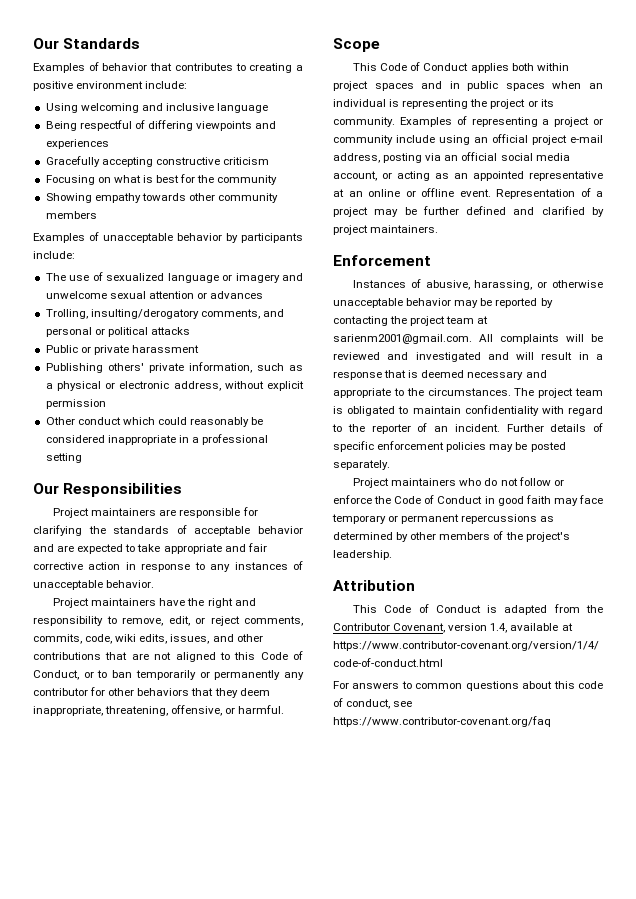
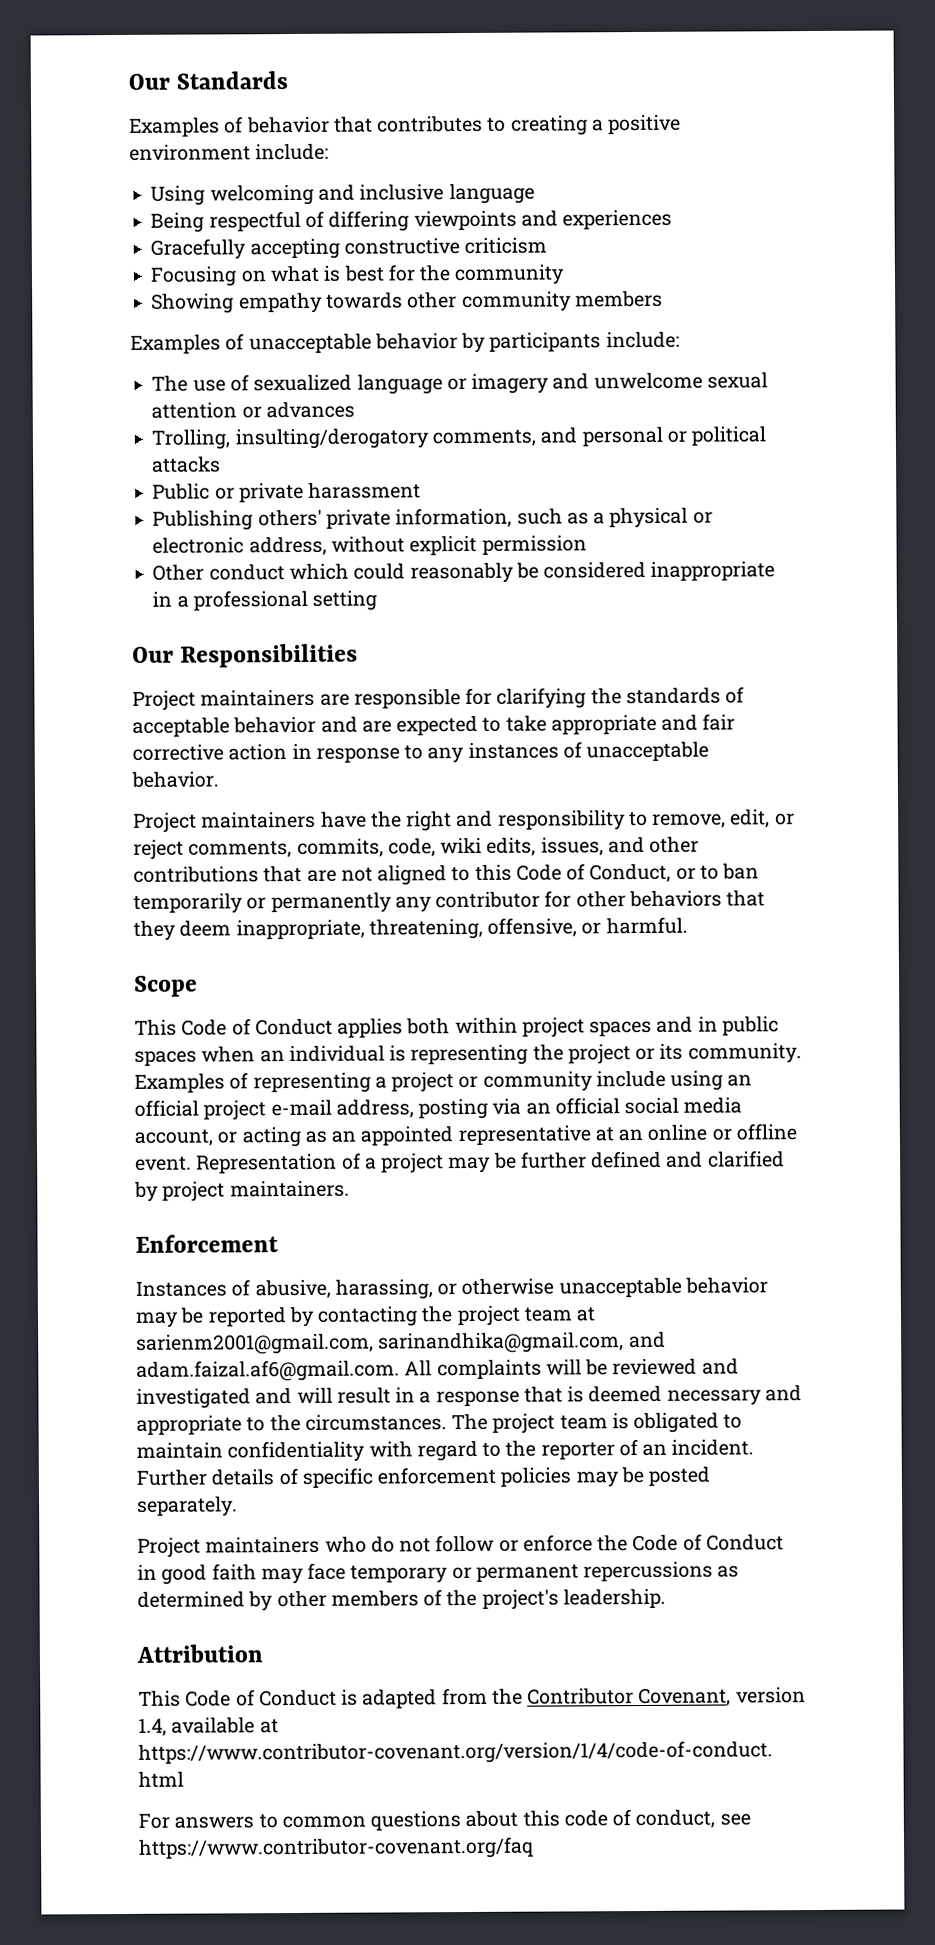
[333,334,472,344] sarienm2001@gmail.com. -> [136,1331,666,1355] [136,1359,400,1382] sarienm2001@gmail.com, sarinandhika@gmail.com, and adam.faizal.af6@gmail.com.

